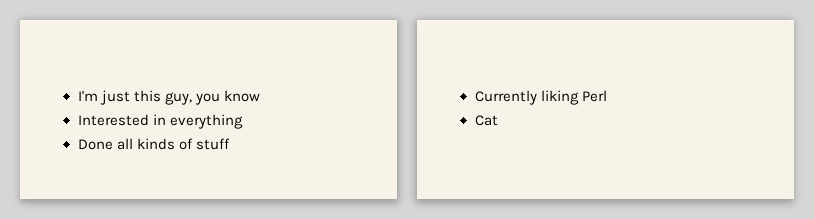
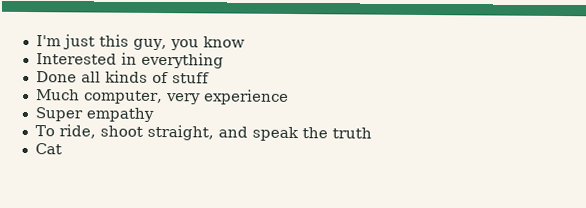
[474,90,607,105] Currently liking Perl -> [35,89,289,105] [34,107,154,122] [34,124,372,142] Much computer, very experience // Super empathy // To ride, shoot straight, and speak the truth

